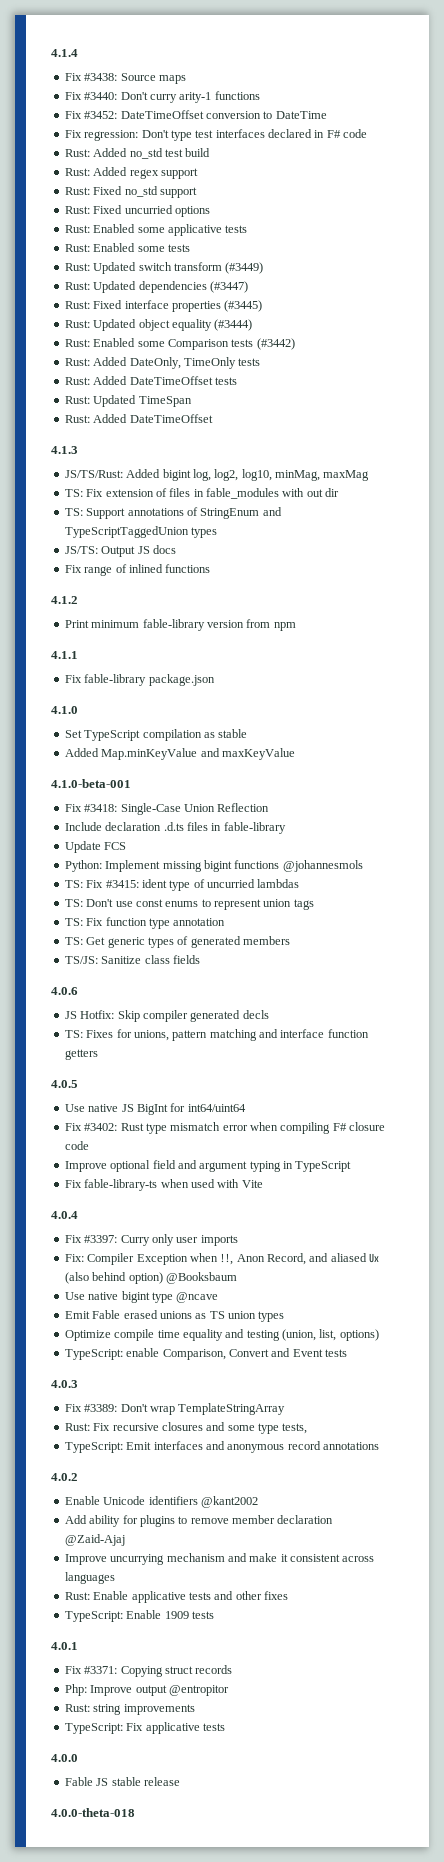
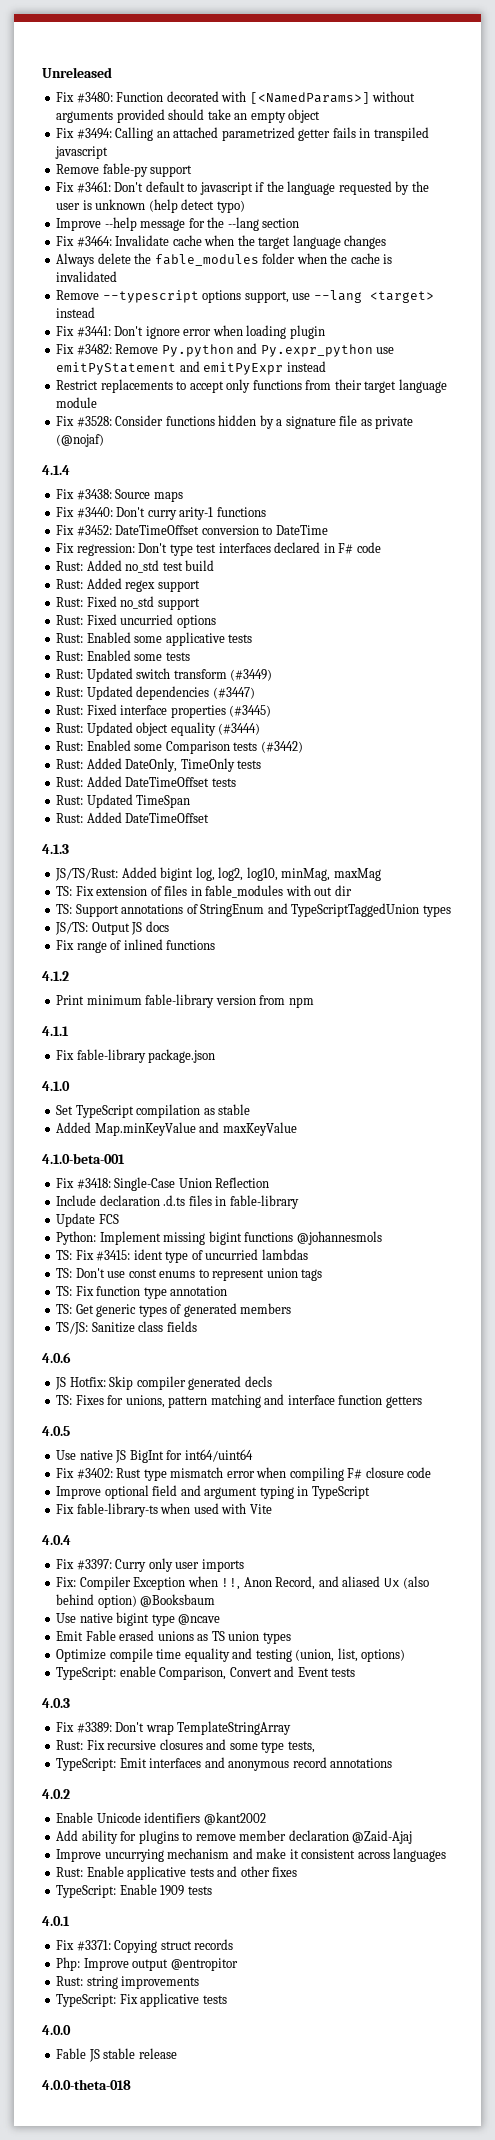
(51, 53) none -> [42,67,112,78] [56,91,416,104] [56,109,321,123] [56,127,429,141] [55,146,109,159] [56,163,193,177] [56,181,429,195] [56,199,245,213] [56,217,300,231] [56,235,387,249] [56,253,393,267] [56,271,118,282] [56,290,434,303] [56,307,96,318] [56,325,325,339] [56,343,395,357] [56,361,326,375] [56,379,447,393] [56,397,98,408] [56,415,414,429] [56,434,105,447] Unreleased // Fix #3480: Function decorated with [<NamedParams>] without arguments provided should take an empty object // Fix #3494: Calling an attached parametrized getter fails in transpiled javascript // Remove fable-py support // Fix #3461: Don't default to javascript if the language requested by the user is unknown (help detect typo) // Improve --help message for the --lang section // Fix #3464: Invalidate cache when the target language changes // Always delete the fable_modules folder when the cache is invalidated // Remove --typescript options support, use --lang <target> instead // Fix #3441: Don't ignore error when loading plugin // Fix #3482: Remove Py.python and Py.expr_python use emitPyStatement and emitPyExpr instead // Restrict replacements to accept only functions from their target language module // Fix #3528: Consider functions hidden by a signature file as private (@nojaf) //

